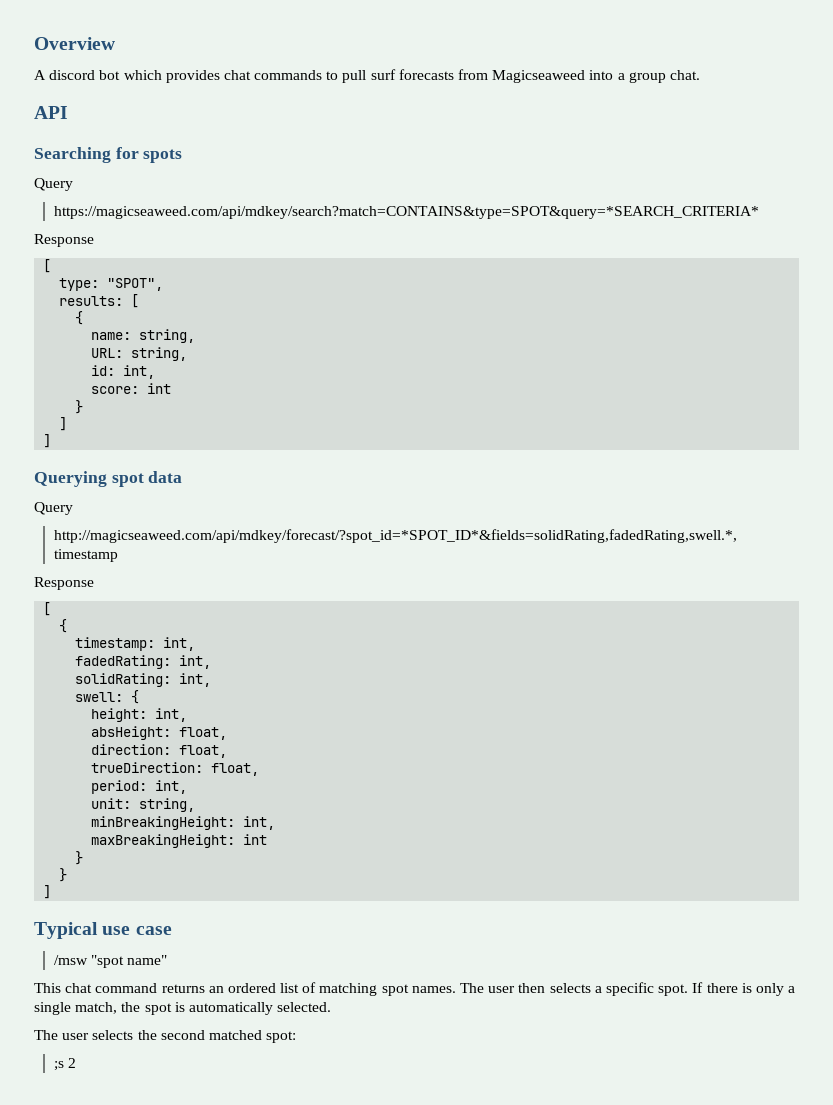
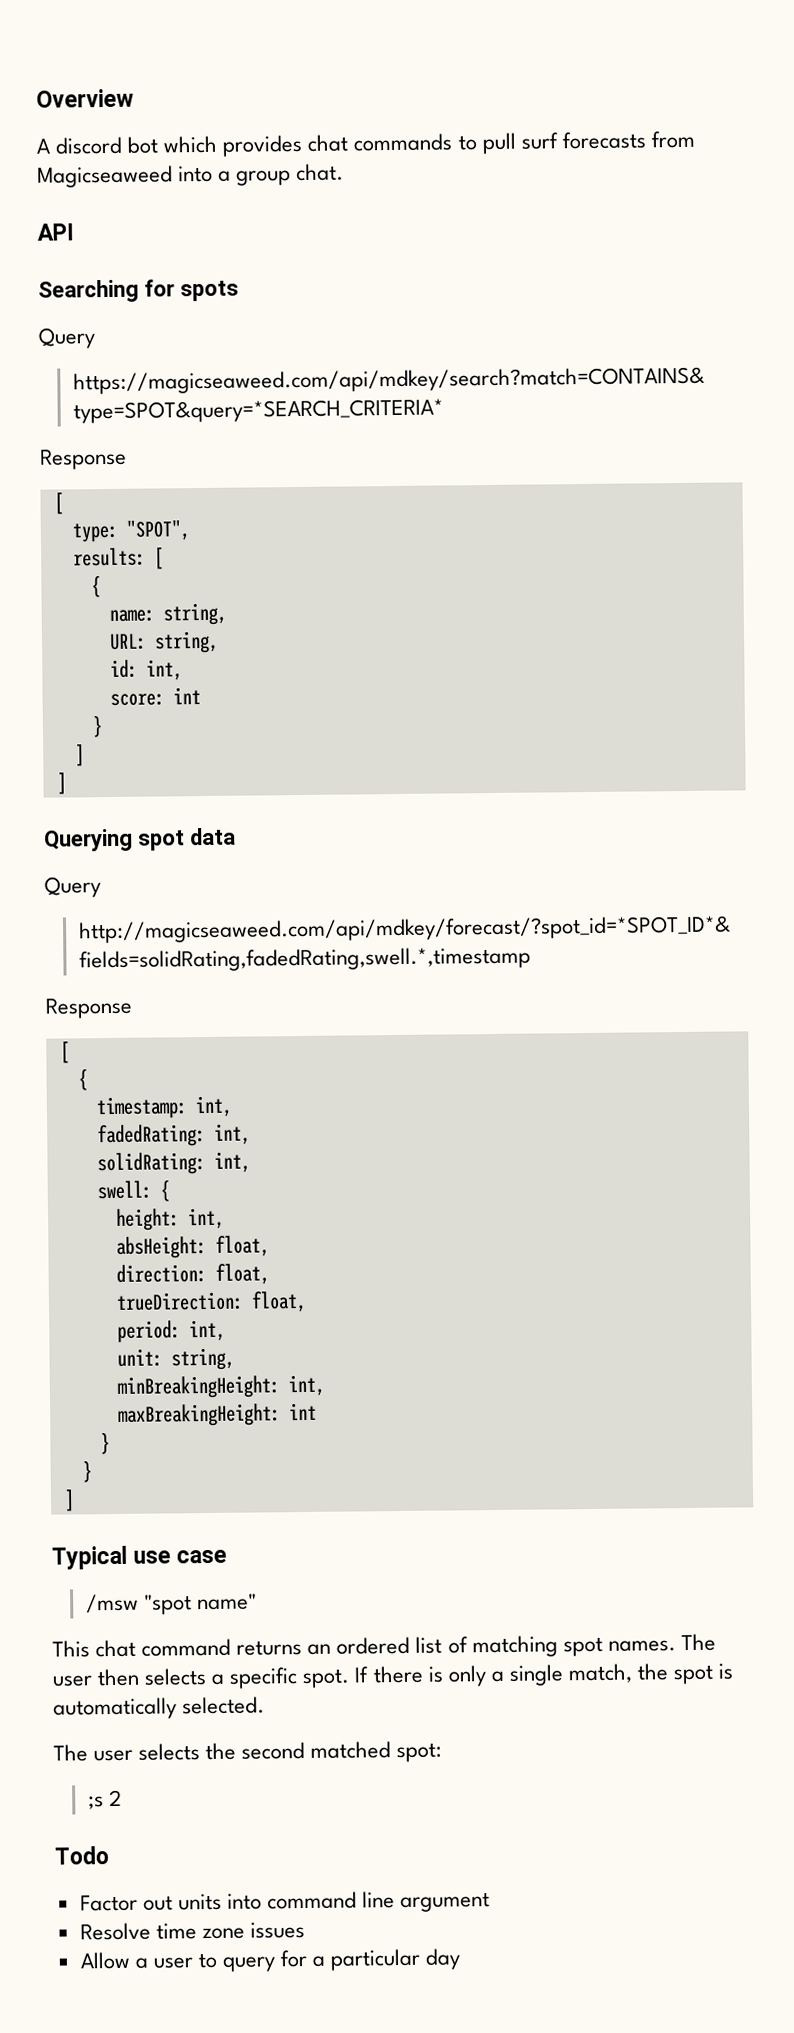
(76, 1063) none -> [54,1846,109,1865] [79,1891,491,1913] [79,1922,305,1941] [79,1948,461,1972] // Todo // Factor out units into command line argument // Resolve time zone issues // Allow a user to query for a particular day

